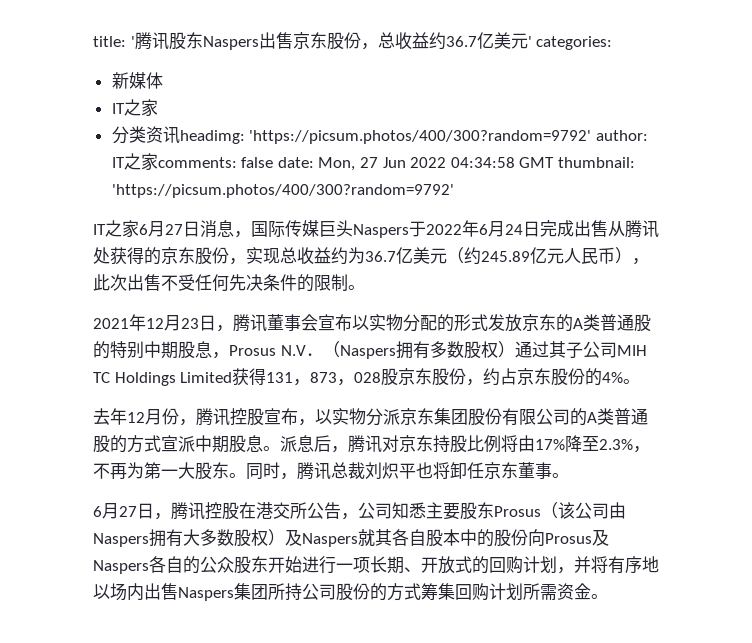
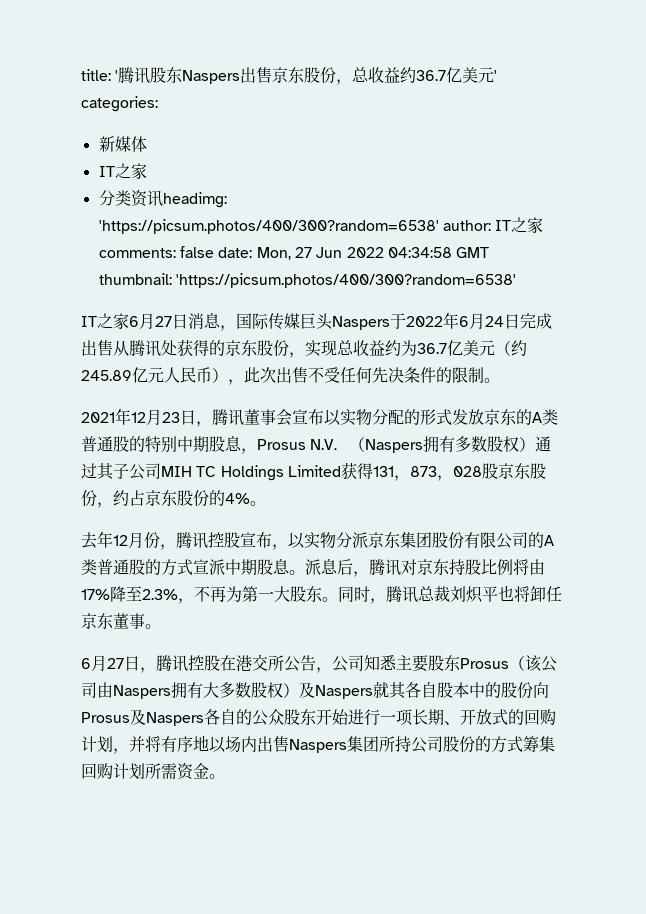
[249,130,592,144] 'https://picsum.photos/400/300?random=9792' -> [98,219,439,234] 'https://picsum.photos/400/300?random=6538'
[111,184,454,198] 'https://picsum.photos/400/300?random=9792' -> [175,273,516,288] 'https://picsum.photos/400/300?random=6538'

